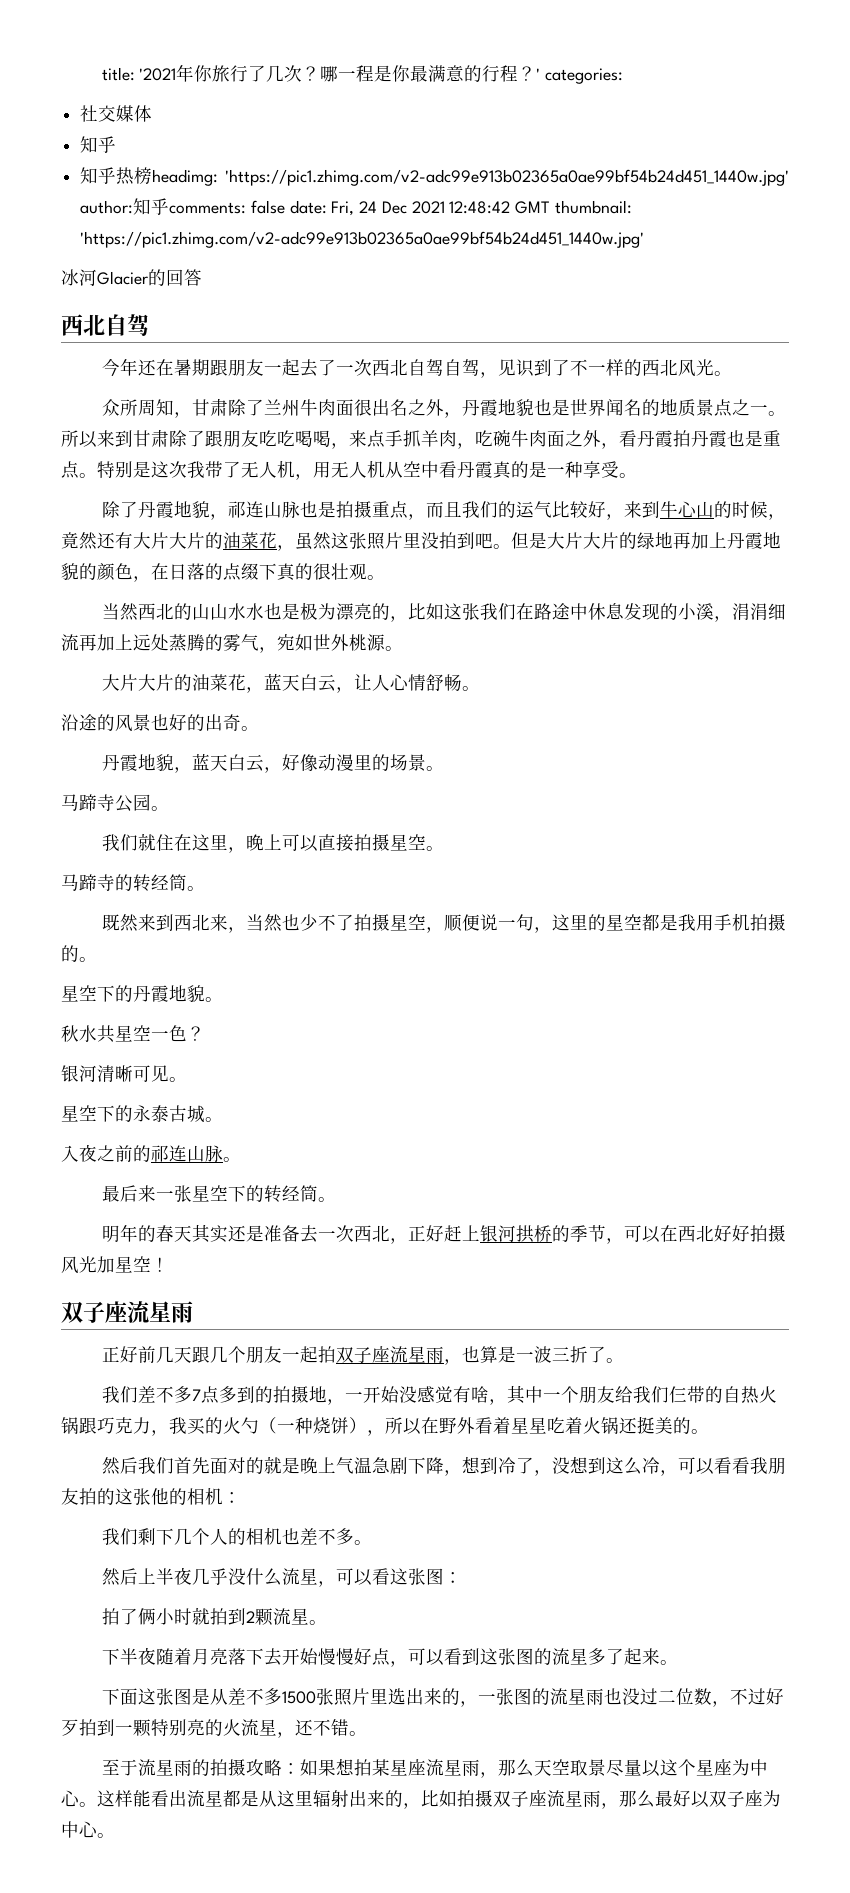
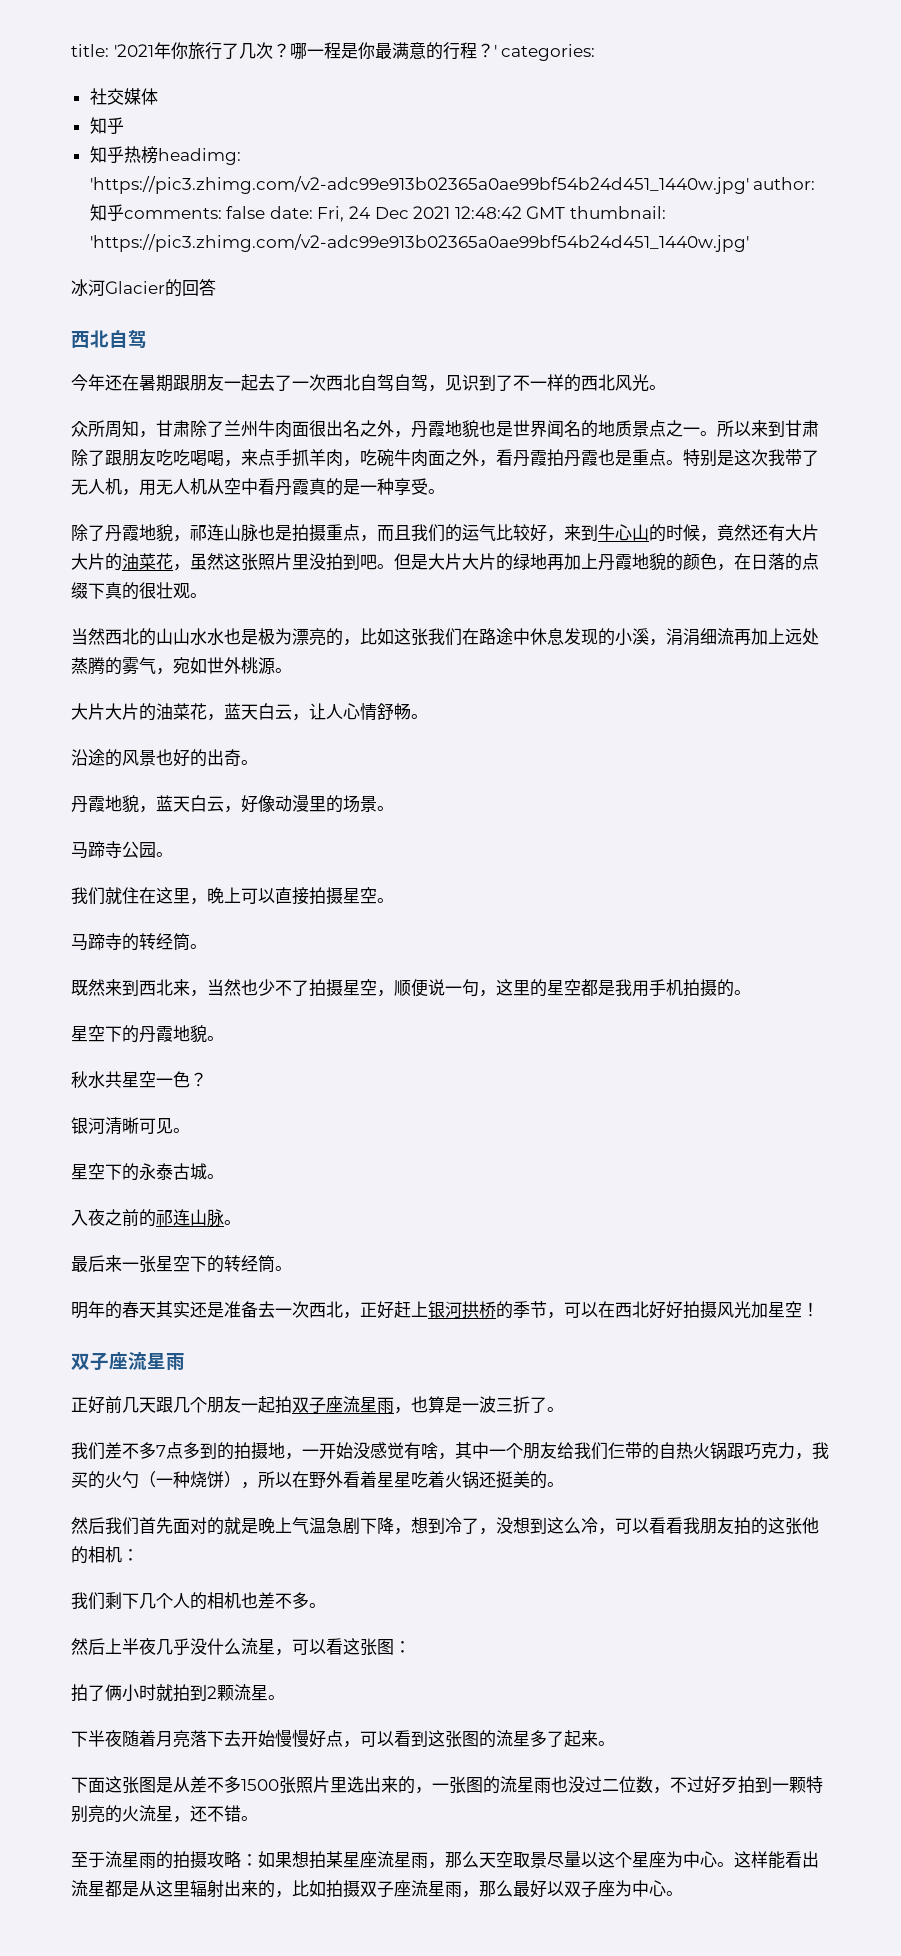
[224,169,789,186] 'https://pic1.zhimg.com/v2-adc99e913b02365a0ae99bf54b24d451_1440w.jpg' -> [89,176,749,194] 'https://pic3.zhimg.com/v2-adc99e913b02365a0ae99bf54b24d451_1440w.jpg'
[80,231,645,248] 'https://pic1.zhimg.com/v2-adc99e913b02365a0ae99bf54b24d451_1440w.jpg' -> [89,234,749,252] 'https://pic3.zhimg.com/v2-adc99e913b02365a0ae99bf54b24d451_1440w.jpg'

